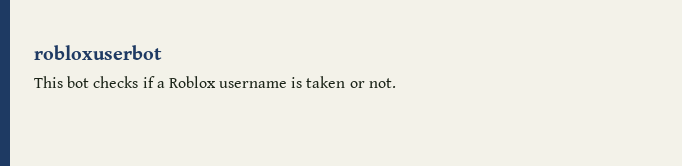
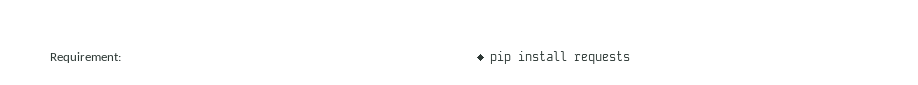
[34,45,162,60] [34,76,396,88] robloxuserbot // This bot checks if a Roblox username is taken or not. -> [50,52,121,63] [489,51,630,64] Requirement: // pip install requests

